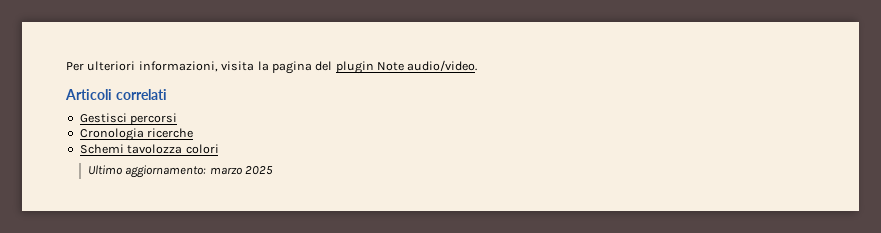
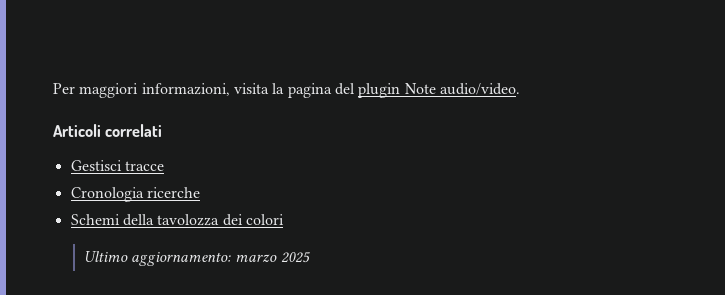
[87,61,136,71] ulteriori -> [79,83,139,98] maggiori
[130,113,178,125] percorsi -> [124,161,164,171] tracce
[127,144,183,154] tavolozza -> [122,214,243,226] della tavolozza dei

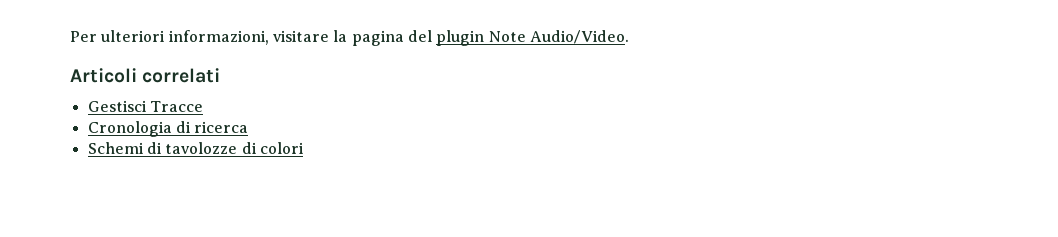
[79,83,269,98] maggiori informazioni, visita -> [101,30,329,45] ulteriori informazioni, visitare
[439,83,520,95] audio/video. -> [529,30,629,44] Audio/Video.
[124,161,164,171] tracce -> [149,101,203,112] Tracce
[146,187,200,198] ricerche -> [175,121,249,133] di ricerca
[122,214,284,226] [83,251,310,266] della tavolozza dei colori // Ultimo aggiornamento: marzo 2025 -> [146,142,304,154] di tavolozze di colori

